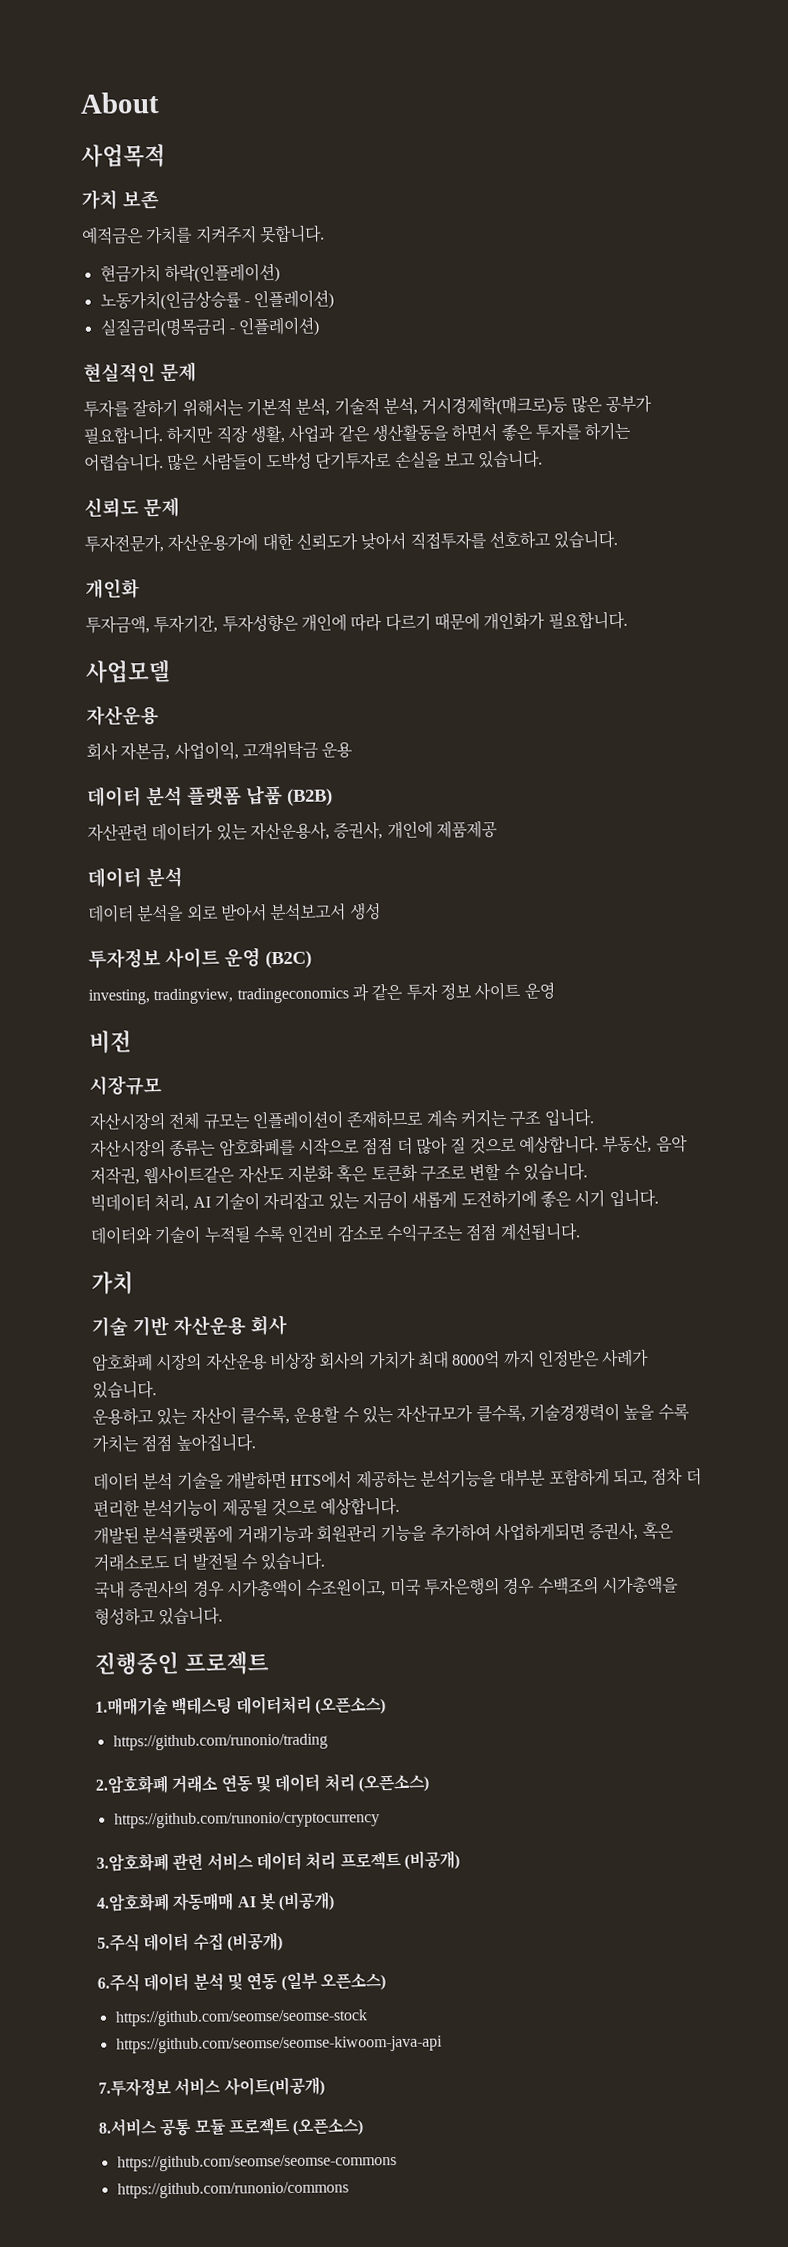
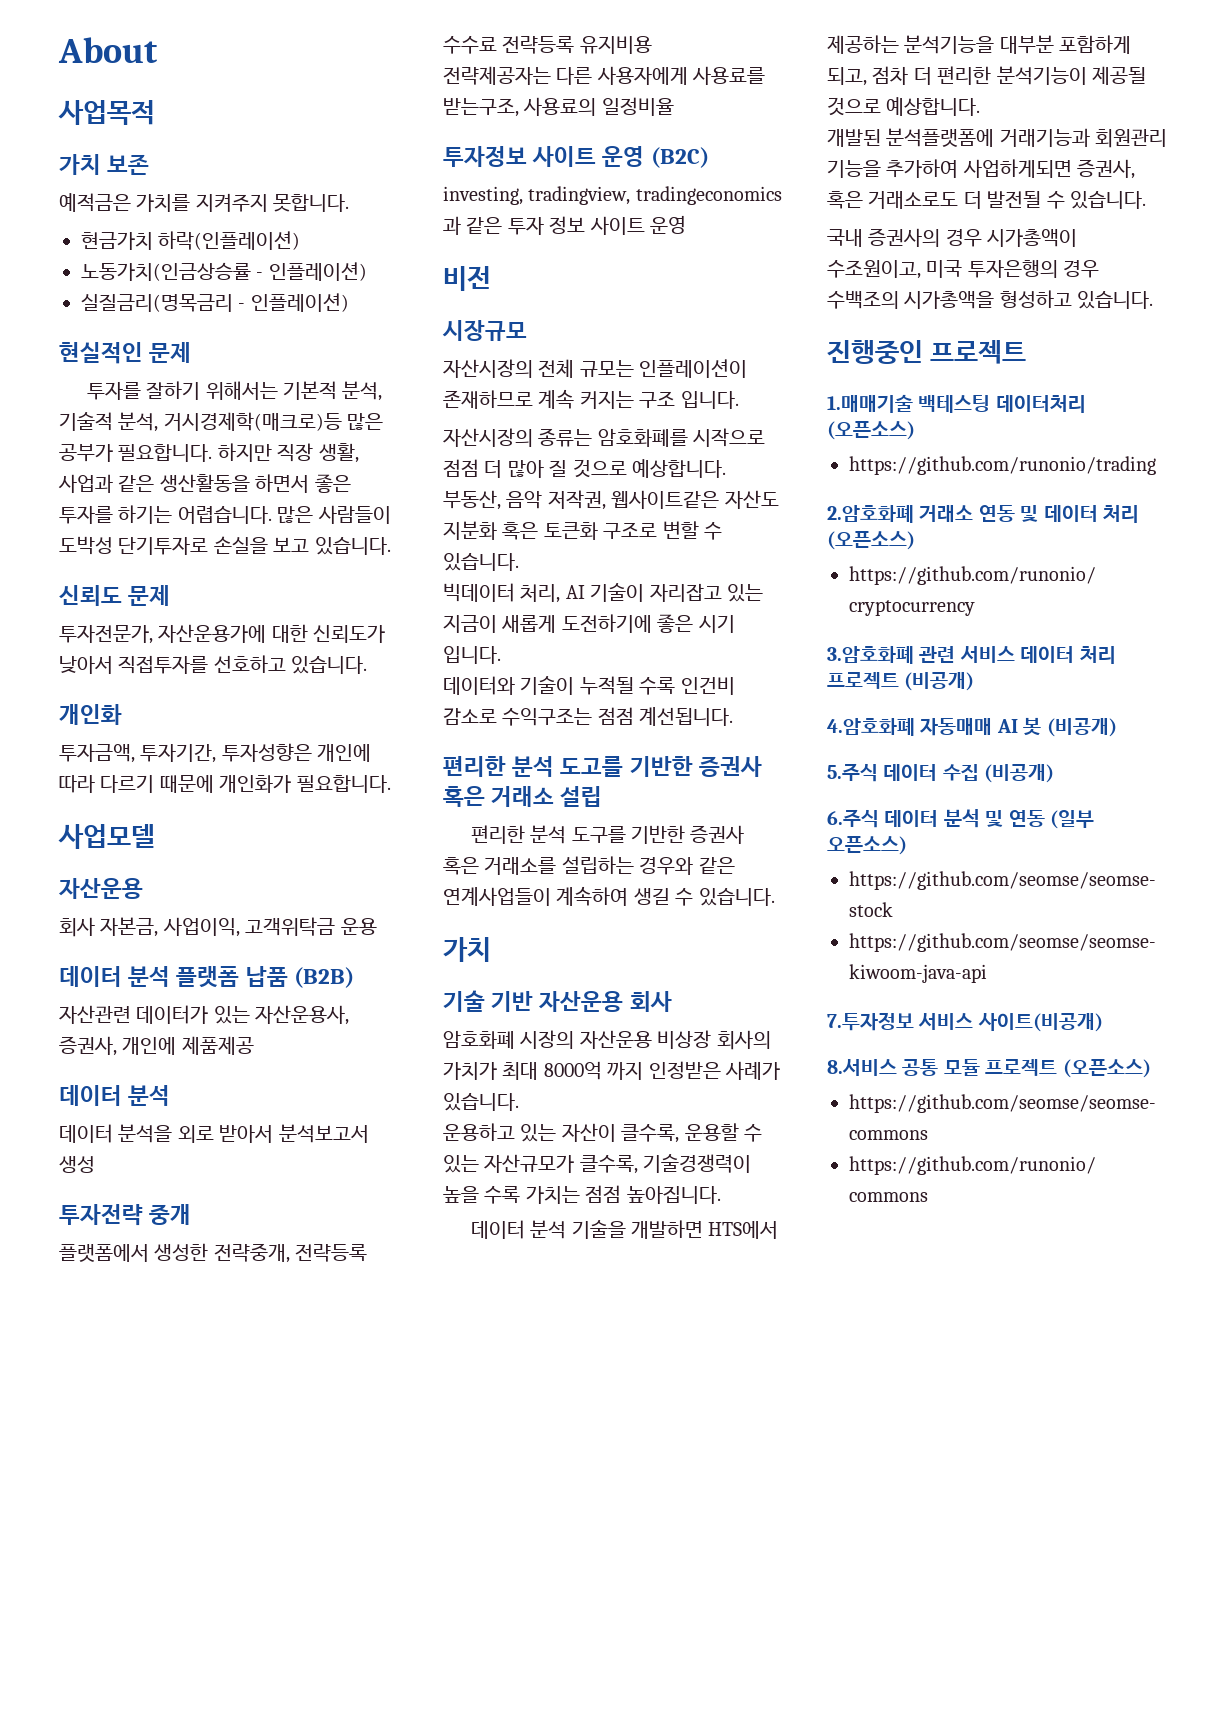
(381, 911) none -> [59,1204,192,1226] [59,1243,368,1263] [443,36,652,54] [443,66,766,85] [443,97,674,117] // 투자전략 중개 // 플랫폼에서 생성한 전략중개, 전략등록 수수료 전략등록 유지비용 // 전략제공자는 다른 사용자에게 사용료를 받는구조, 사용료의 일정비율
(581, 1232) none -> [443,756,762,777] [443,786,603,807] [470,825,745,844] [443,856,735,875] [443,886,775,906] // 편리한 분석 도고를 기반한 증권사 혹은 거래소 설립 // 편리한 분석 도구를 기반한 증권사 혹은 거래소를 설립하는 경우와 같은 연계사업들이 계속하여 생길 수 있습니다.

